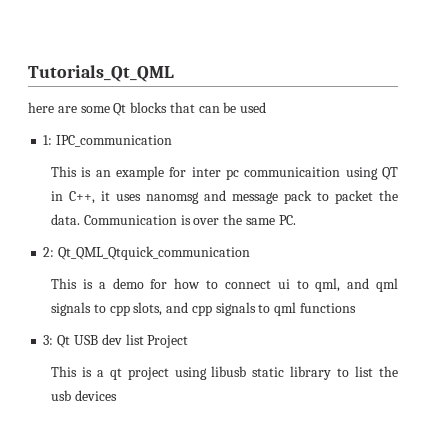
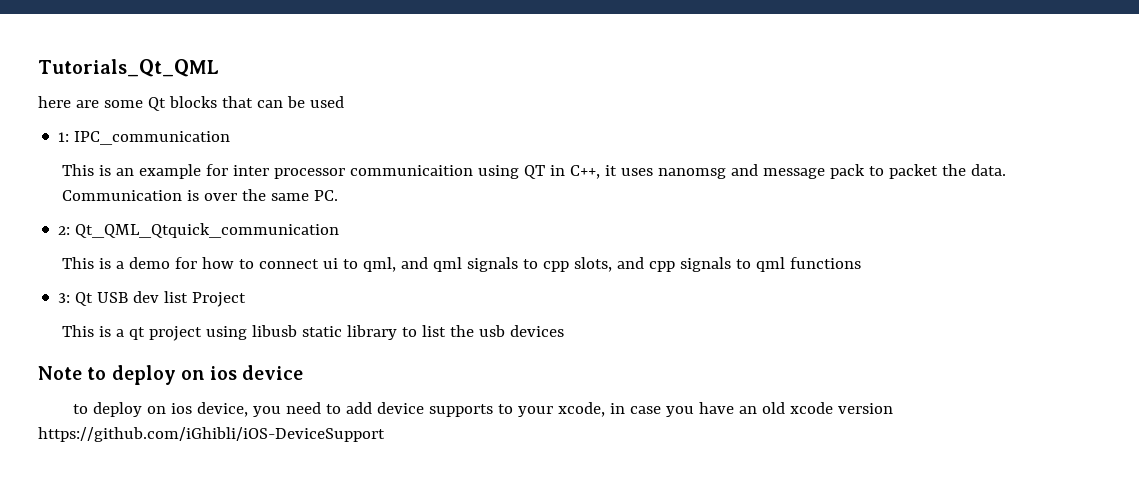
[226,169,240,180] pc -> [273,168,345,179] processor
(117, 395) none -> [38,365,304,385] [72,402,893,417] [38,427,385,442] // Note to deploy on ios device // to deploy on ios device, you need to add device supports to your xcode, in case you have an old xcode version https://github.com/iGhibli/iOS-DeviceSupport

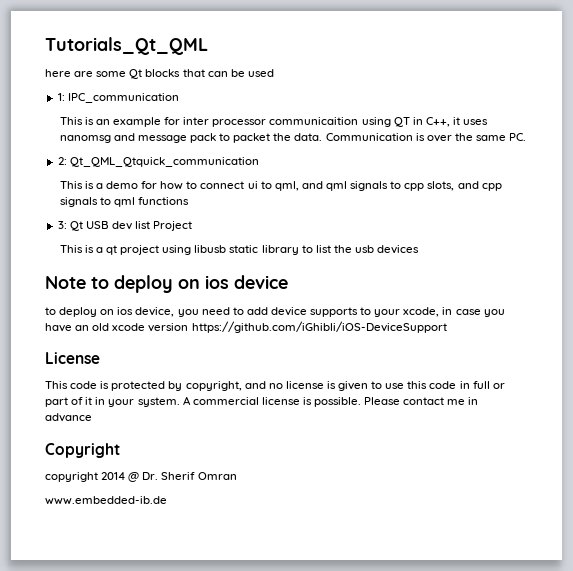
(385, 434) none -> [45,352,100,364] [45,381,505,391] [45,396,479,407] [45,413,92,422] [45,443,120,458] [45,472,237,482] [45,496,167,505] // License // This code is protected by copyright, and no license is given to use this code in full or part of it in your system. A commercial license is possible. Please contact me in advance // Copyright // copyright 2014 @ Dr. Sherif Omran // www.embedded-ib.de

